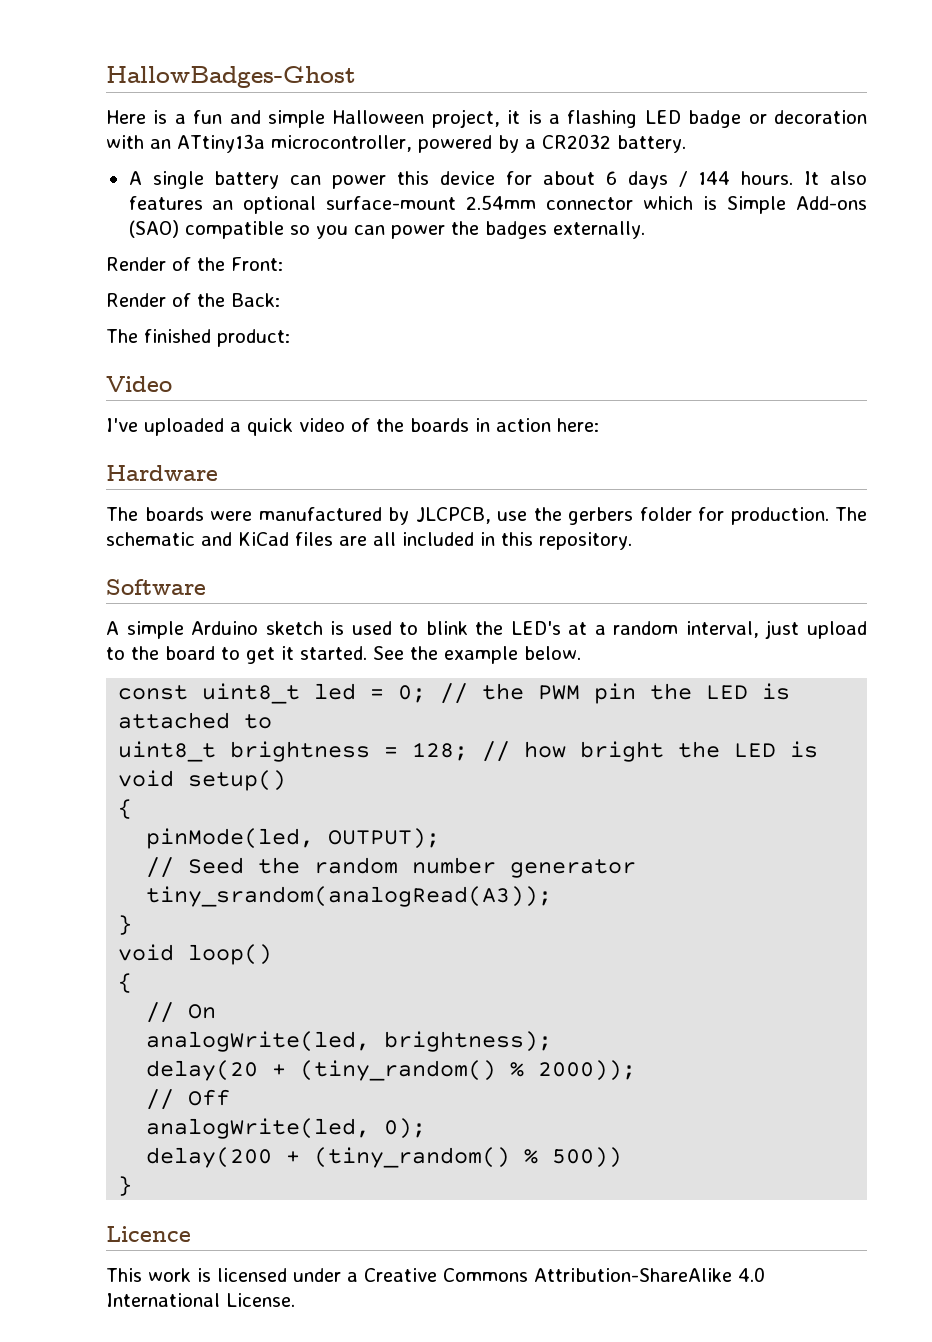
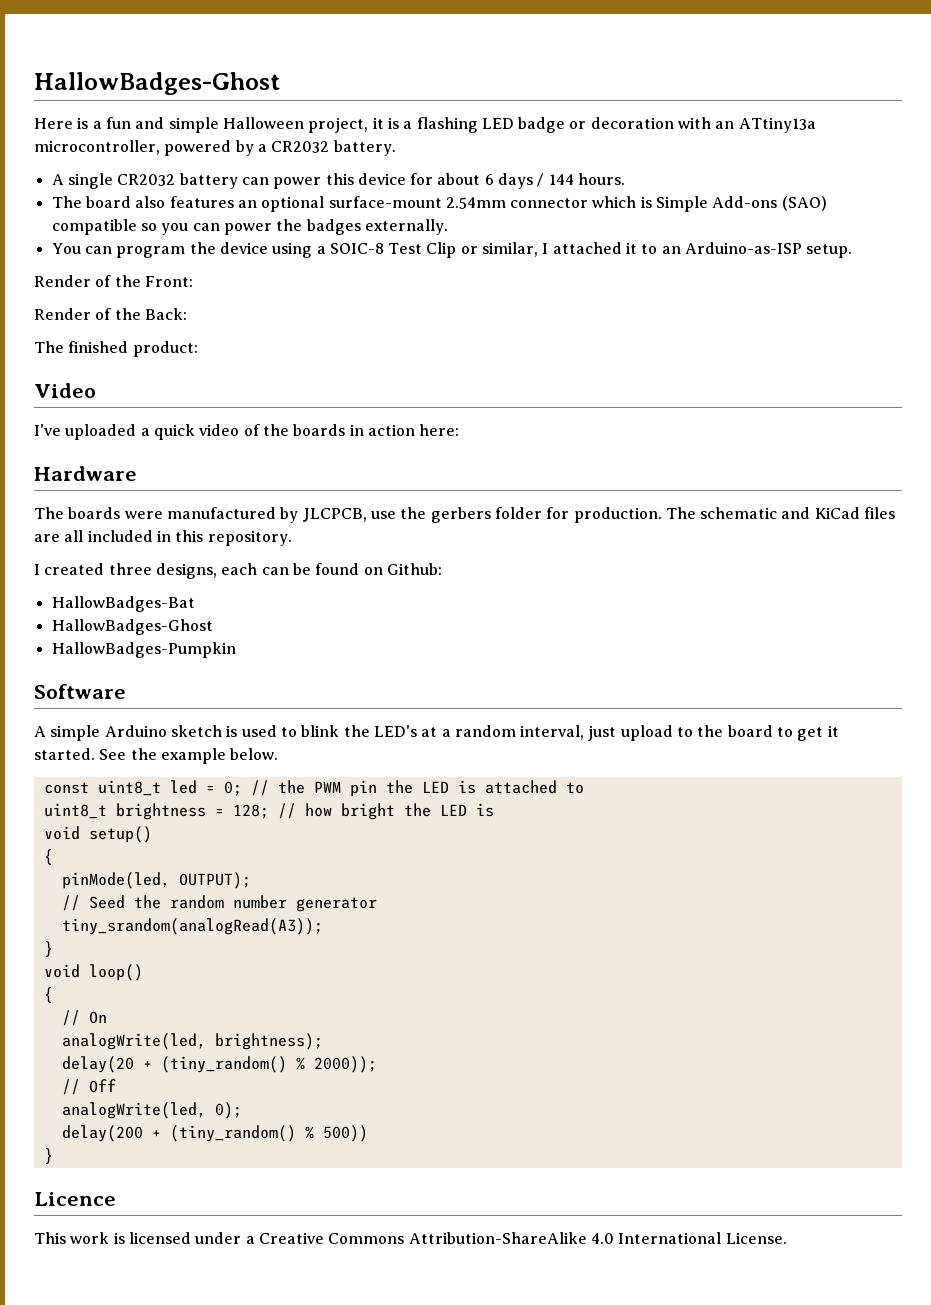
(204, 180) none -> [117,174,176,186] CR2032
[804,171,820,185] It -> [51,196,131,208] // The board
(645, 230) none -> [51,242,853,258] // You can program the device using a SOIC-8 Test Clip or similar, I attached it to an Arduino-as-ISP setup.
(632, 541) none -> [34,563,442,579] [51,596,195,612] [51,619,213,635] [51,642,236,658] // I created three designs, each can be found on Github: // HallowBadges-Bat // HallowBadges-Ghost // HallowBadges-Pumpkin

